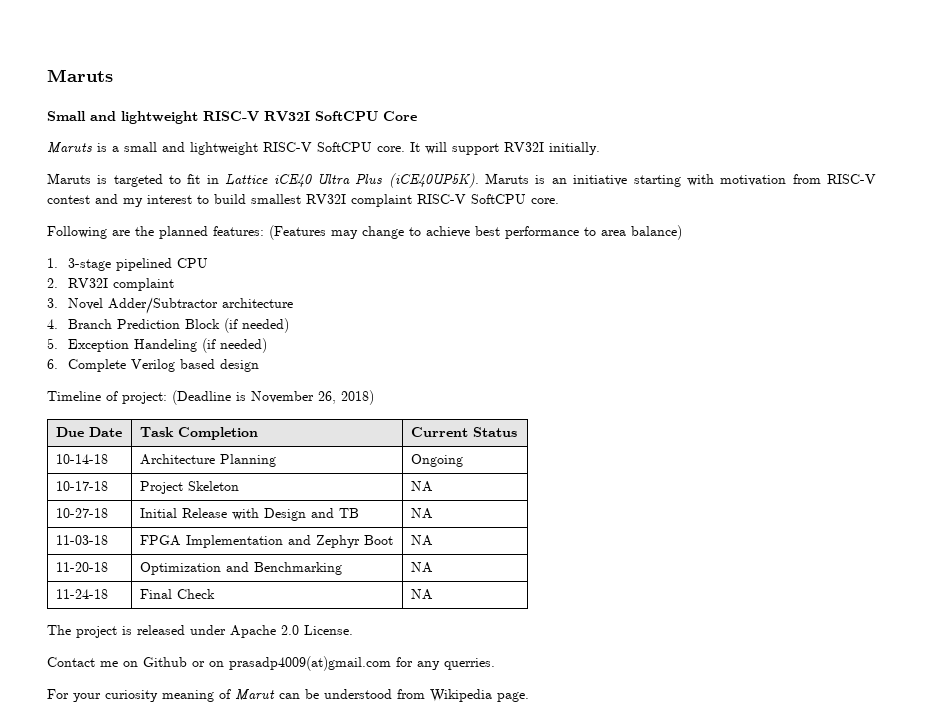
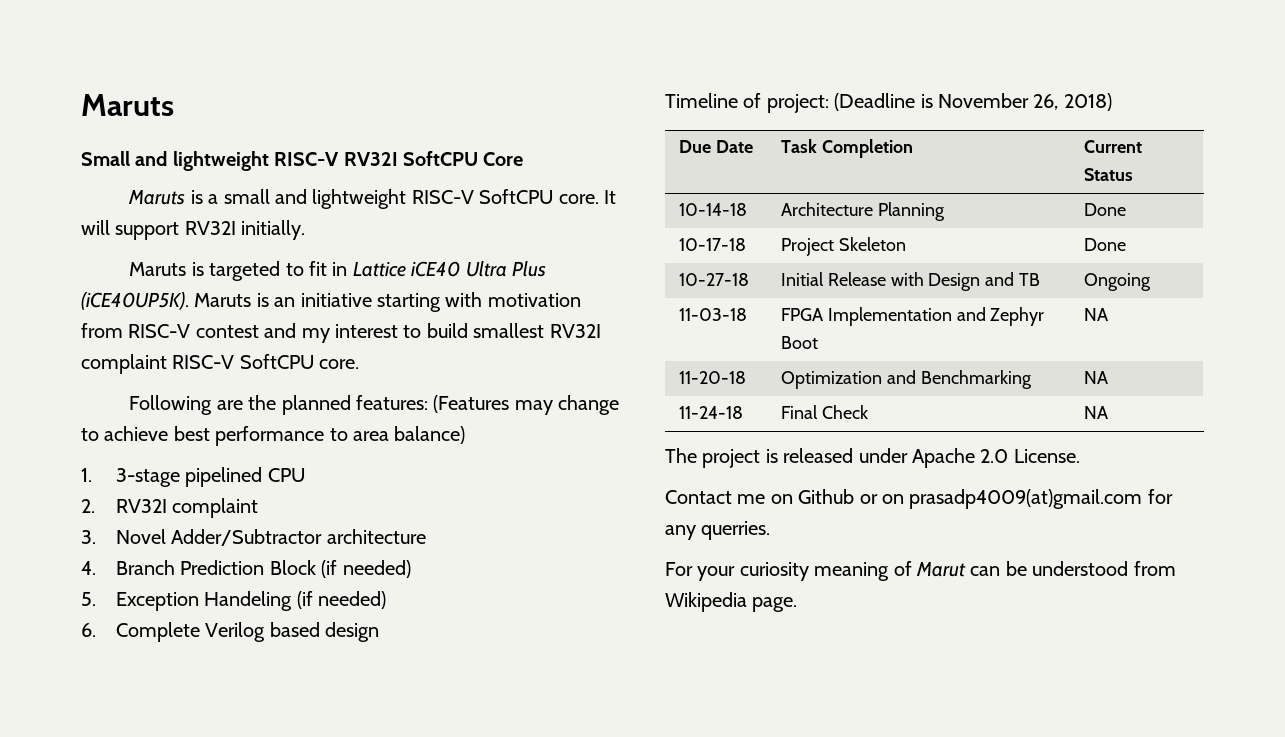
[410,454,463,467] Ongoing -> [1083,203,1126,216] Done
[410,481,433,492] NA -> [1083,238,1126,251] Done
[410,508,433,519] NA -> [1083,273,1151,291] Ongoing

